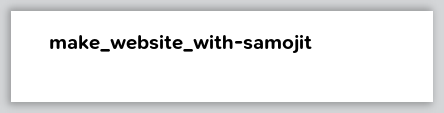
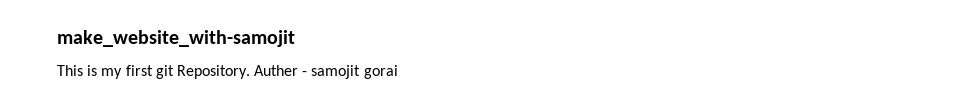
(312, 44) none -> [57,65,398,79] // This is my first git Repository. Auther - samojit gorai

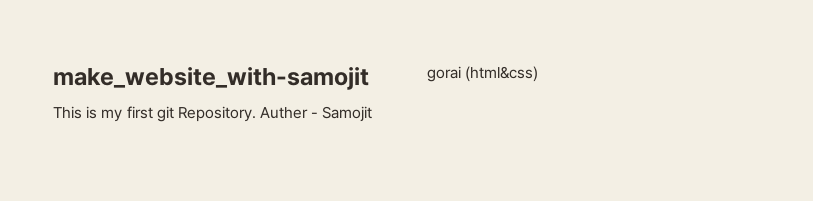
[311,65,398,79] samojit gorai -> [322,106,373,122] [427,66,539,82] Samojit gorai (html&css)

